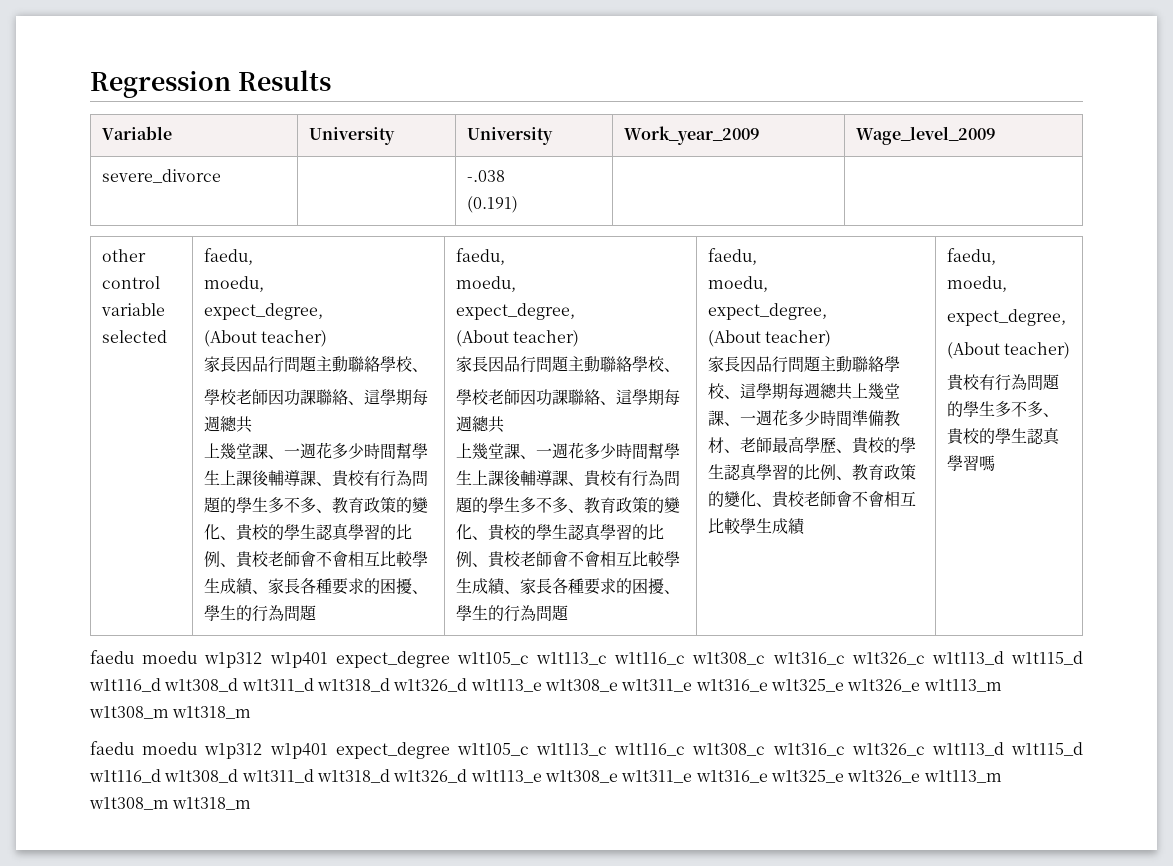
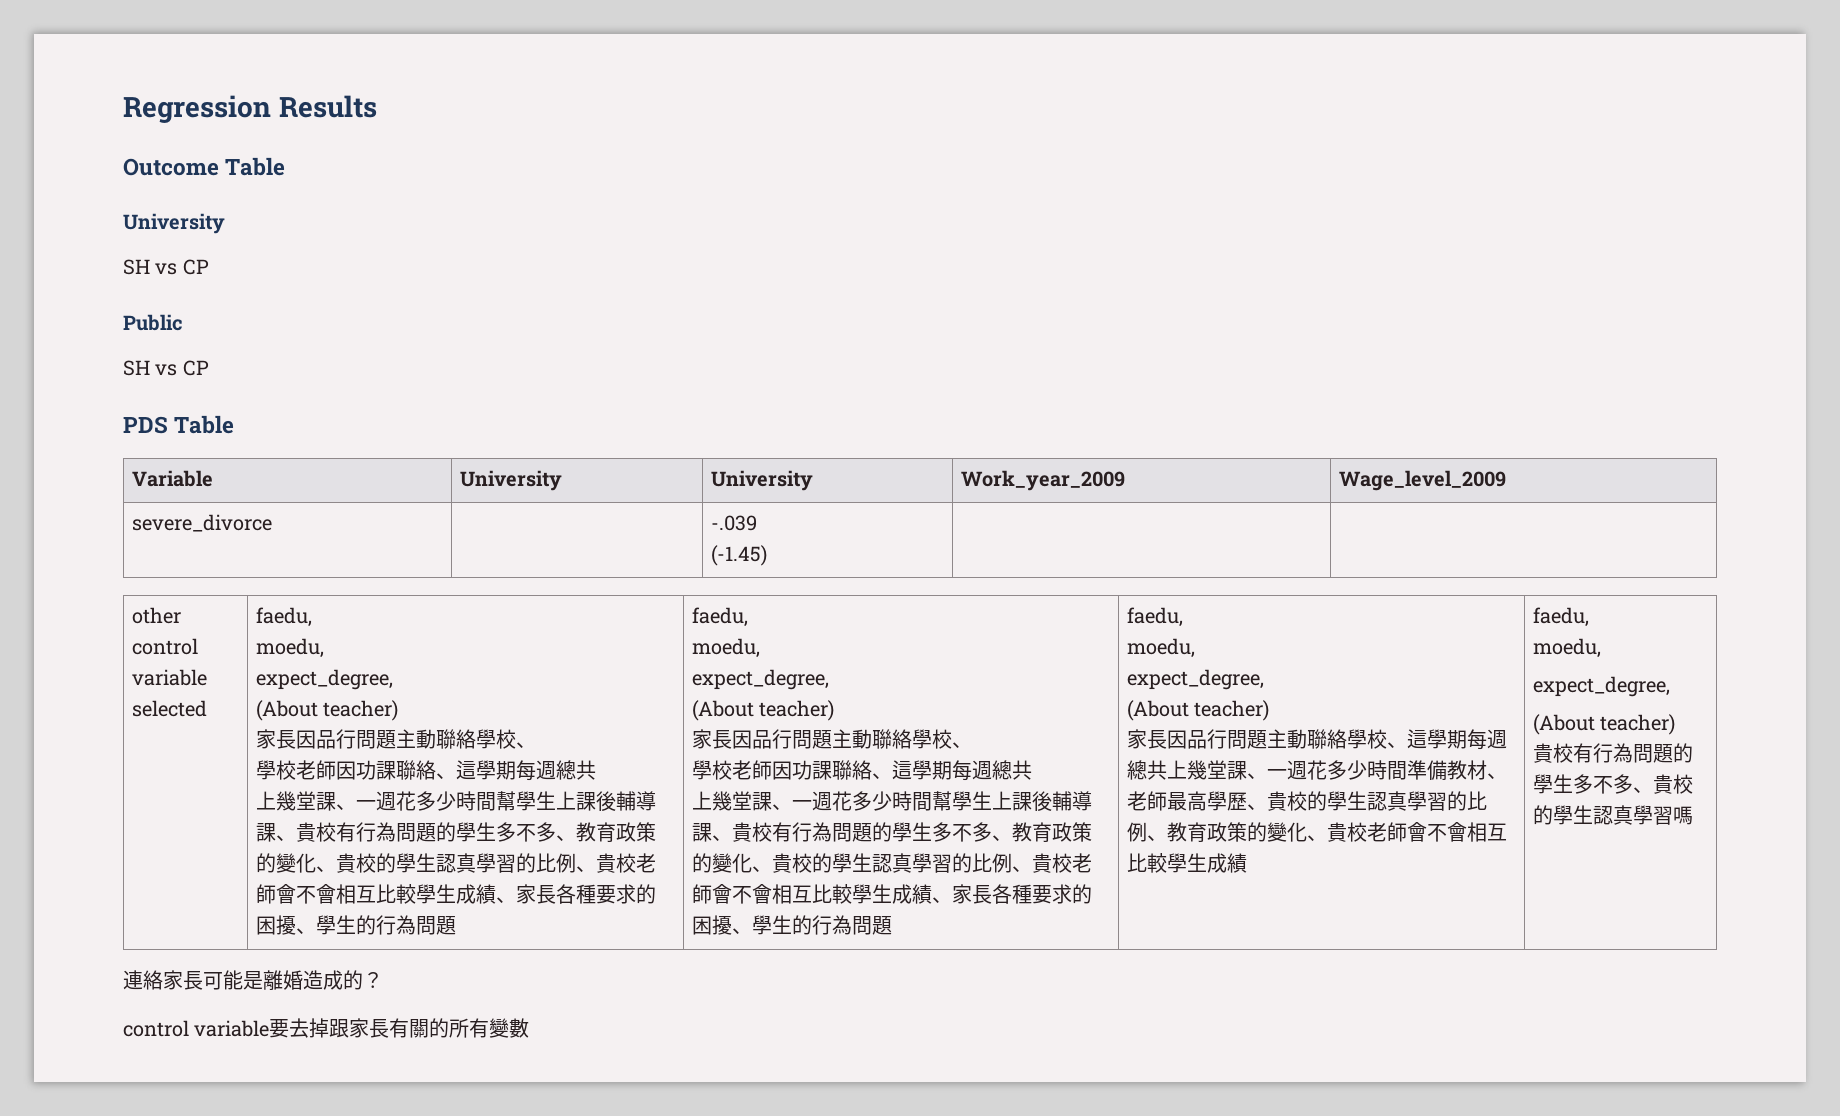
(331, 80) none -> [123,157,286,176] [123,213,225,234] [123,259,209,275] [123,314,183,331] [123,360,209,376] [123,415,235,434] // Outcome Table // University // SH vs CP // Public // SH vs CP // PDS Table
[466,170,505,182] [466,196,518,213] -.038 // (0.191) -> [710,515,757,531] [710,545,767,566] -.039 // (-1.45)
[90,650,1083,668] [89,678,1002,692] [89,706,252,719] [90,741,1083,759] [89,769,1002,783] [89,797,252,810] faedu moedu w1p312 w1p401 expect_degree w1t105_c w1t113_c w1t116_c w1t308_c w1t316_c w1t326_c w1t113_d w1t115_d w1t116_d w1t308_d w1t311_d w1t318_d w1t326_d w1t113_e w1t308_e w1t311_e w1t316_e w1t325_e w1t326_e w1t113_m w1t308_m w1t318_m // faedu moedu w1p312 w1p401 expect_degree w1t105_c w1t113_c w1t116_c w1t308_c w1t316_c w1t326_c w1t113_d w1t115_d w1t116_d w1t308_d w1t311_d w1t318_d w1t326_d w1t113_e w1t308_e w1t311_e w1t316_e w1t325_e w1t326_e w1t113_m w1t308_m w1t318_m -> [123,970,383,990] [123,1018,530,1038] 連絡家長可能是離婚造成的？ // control variable要去掉跟家長有關的所有變數

